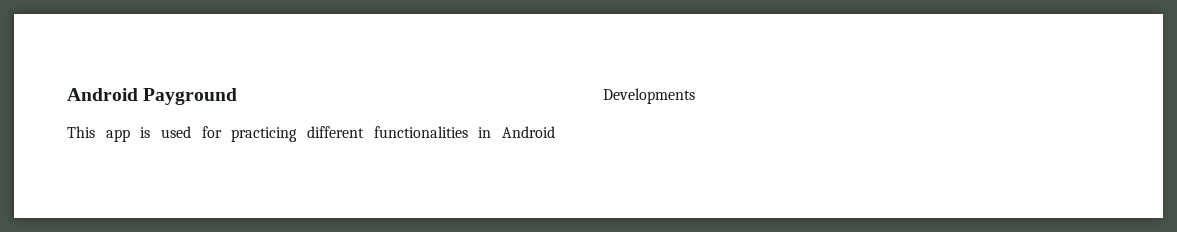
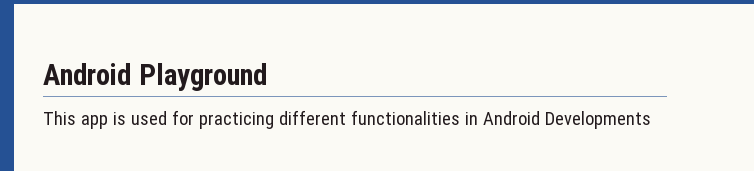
[67,88,238,105] Android Payground -> [43,63,267,91] Android Playground

